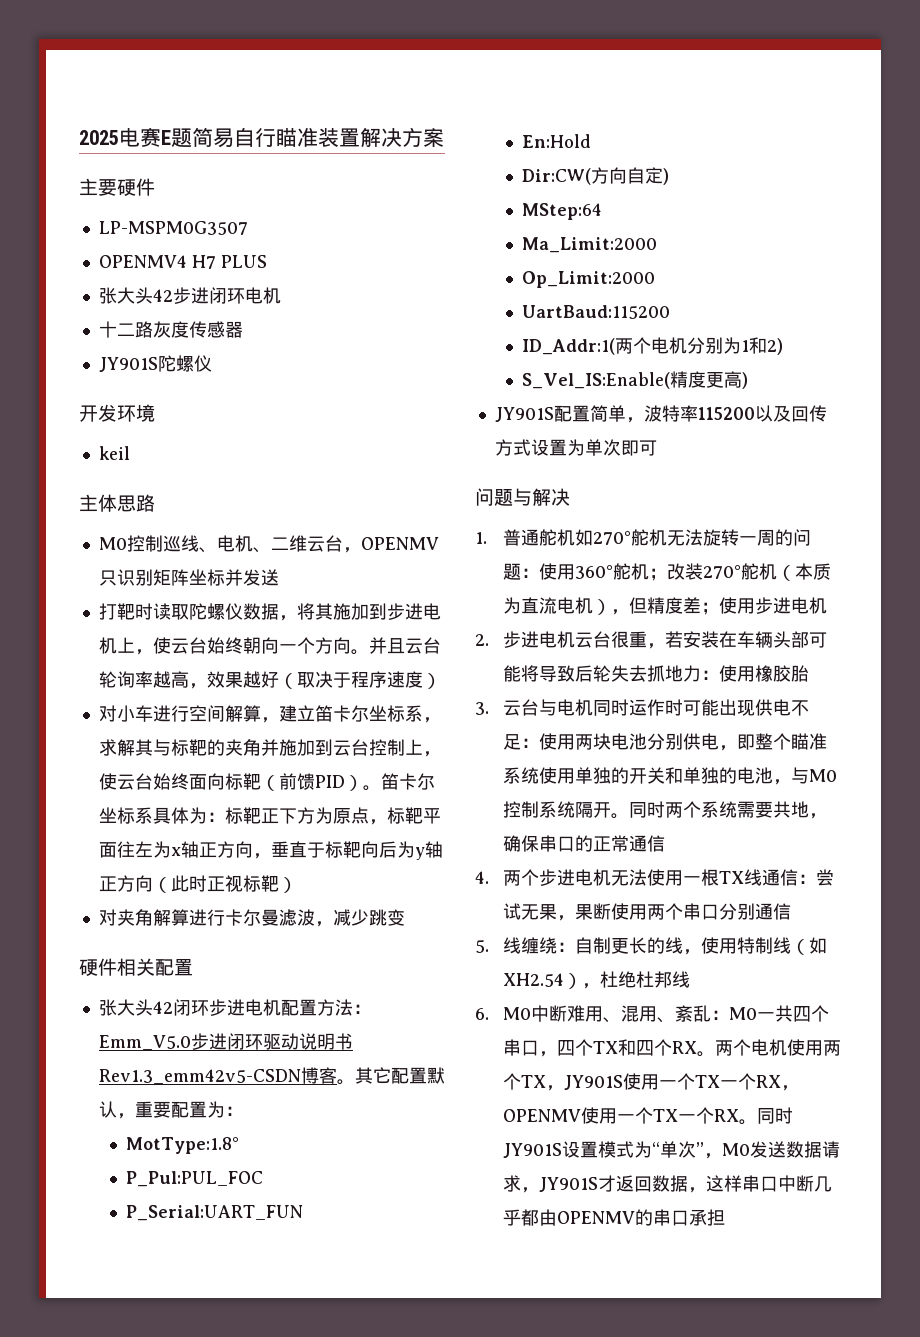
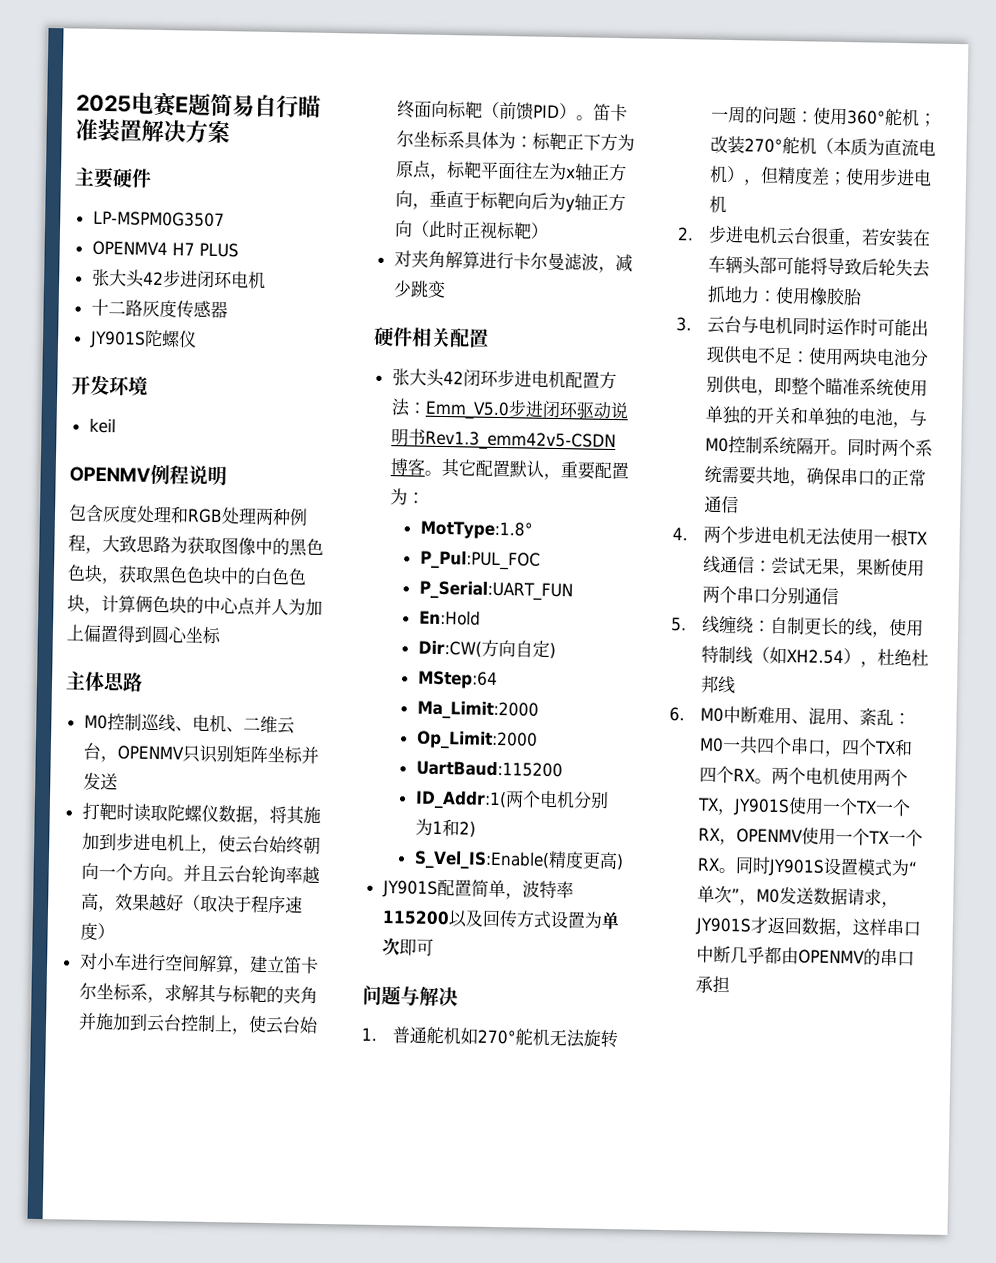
(130, 453) none -> [69,464,227,486] [68,504,308,526] [68,534,324,557] [67,564,307,586] [67,594,323,616] [66,624,222,645] // OPENMV例程说明 // 包含灰度处理和RGB处理两种例程，大致思路为获取图像中的黑色色块，获取黑色色块中的白色色块，计算俩色块的中心点并人为加上偏置得到圆心坐标

